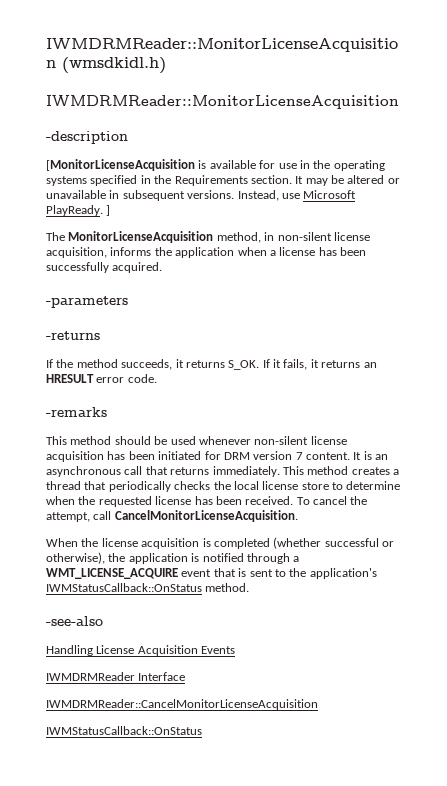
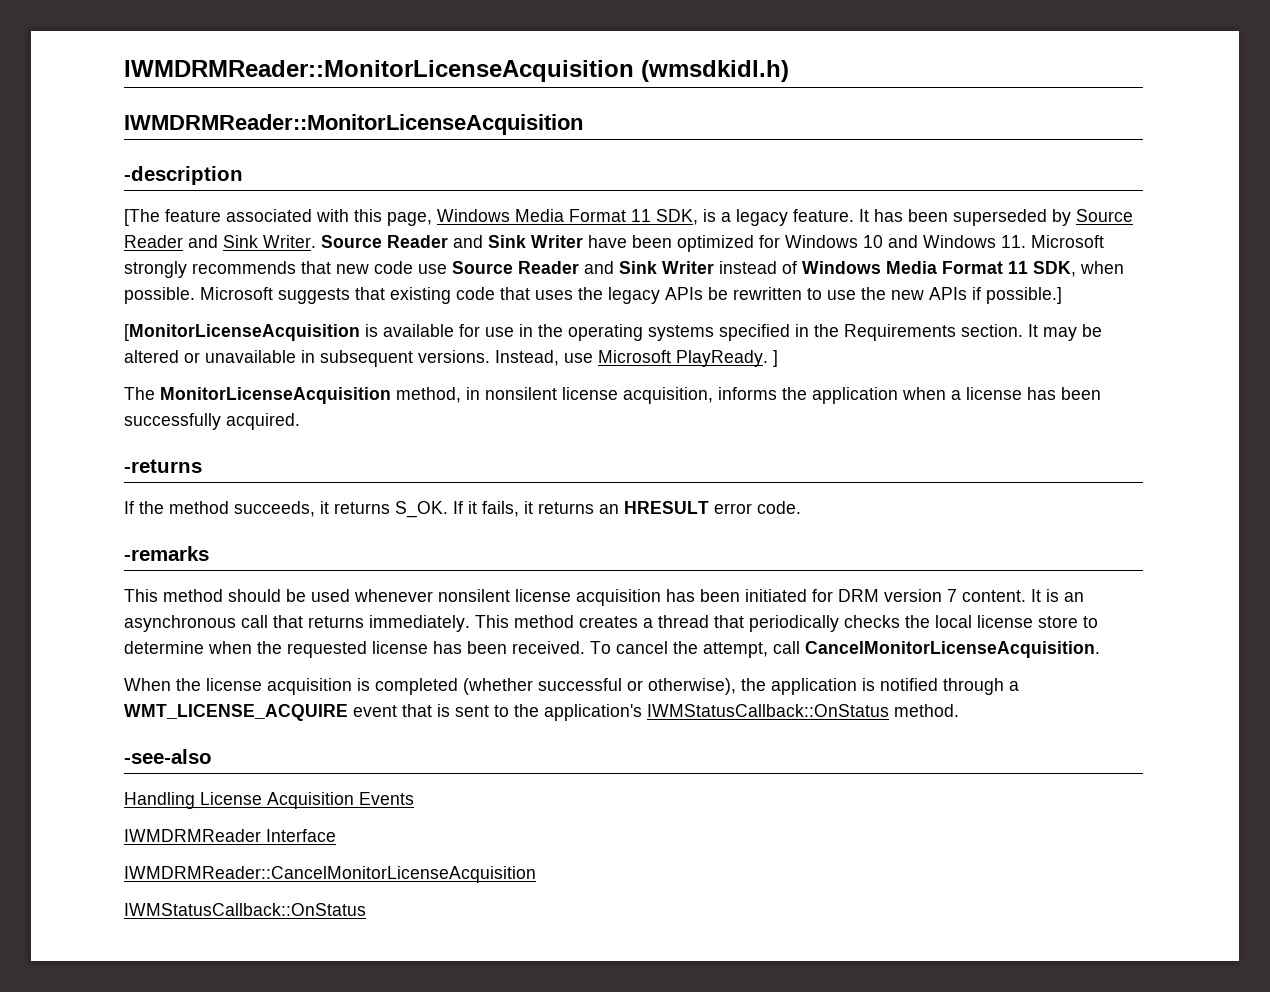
(128, 137) none -> [124,209,1133,226] [124,235,1104,252] [124,261,1124,278] [124,287,1062,304] // [The feature associated with this page, Windows Media Format 11 SDK, is a legacy feature. It has been superseded by Source Reader and Sink Writer. Source Reader and Sink Writer have been optimized for Windows 10 and Windows 11. Microsoft strongly recommends that new code use Source Reader and Sink Writer instead of Windows Media Format 11 SDK, when possible. Microsoft suggests that existing code that uses the legacy APIs be rewritten to use the new APIs if possible.]
[277,232,332,241] non-silent -> [485,387,557,400] nonsilent
[46,296,128,308] // -parameters -> (300, 421) none
[254,436,309,445] non-silent -> [438,589,510,602] nonsilent

